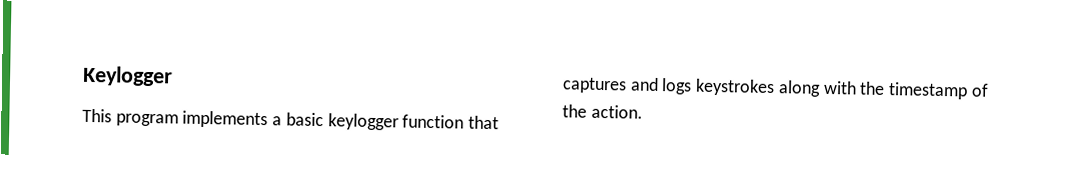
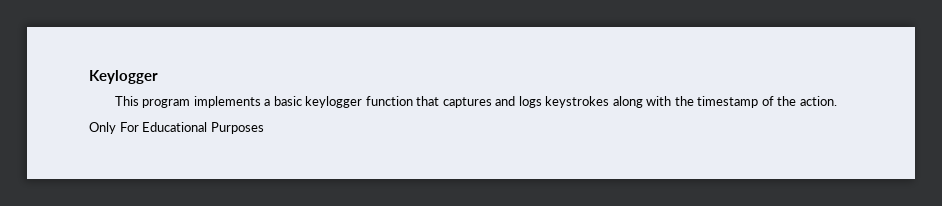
(643, 111) none -> [89,122,264,134] // Only For Educational Purposes

